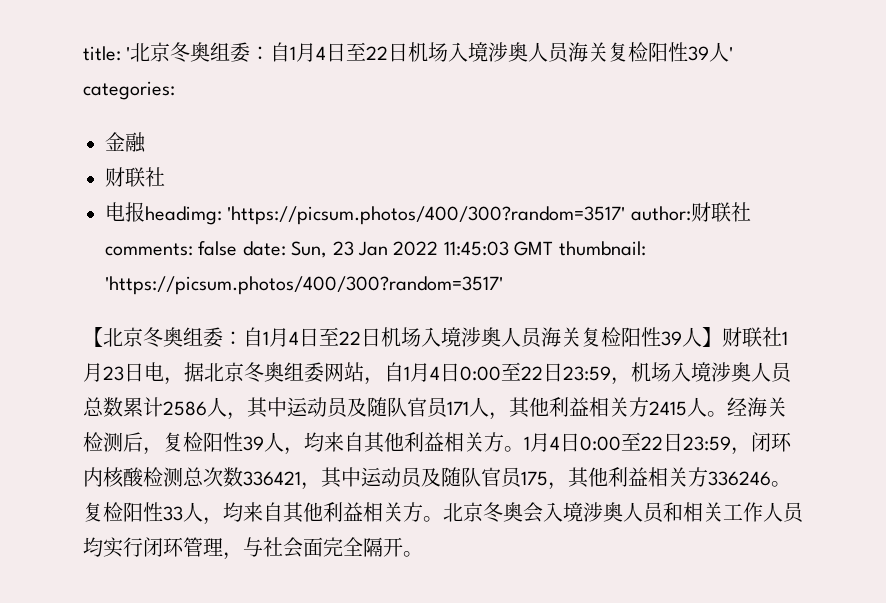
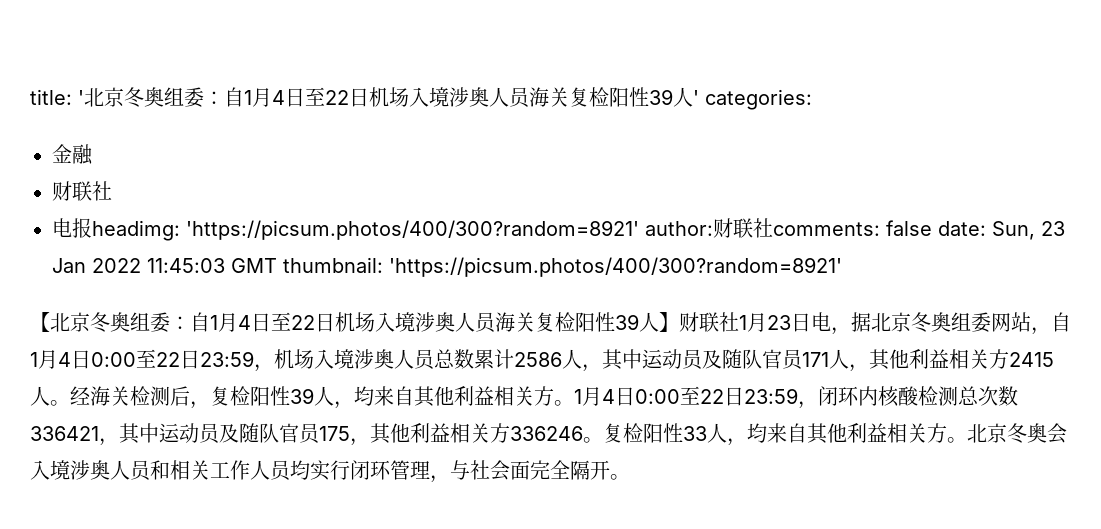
[227,206,626,225] 'https://picsum.photos/400/300?random=3517' -> [186,220,639,240] 'https://picsum.photos/400/300?random=8921'
[105,276,503,295] 'https://picsum.photos/400/300?random=3517' -> [389,257,842,277] 'https://picsum.photos/400/300?random=8921'

